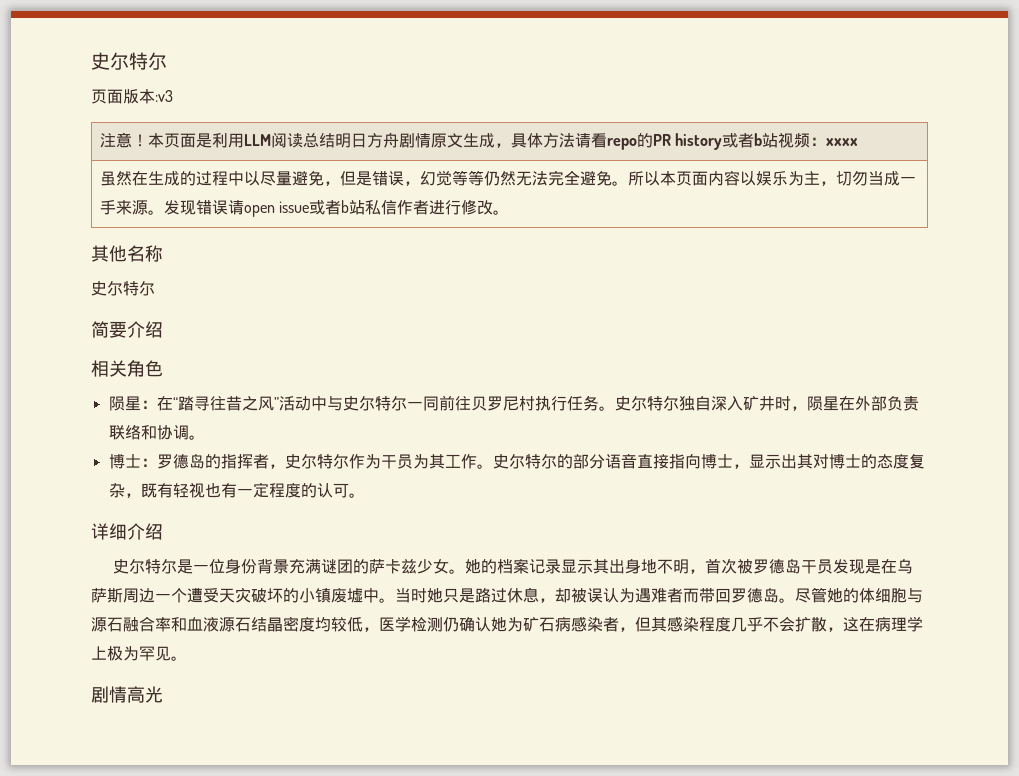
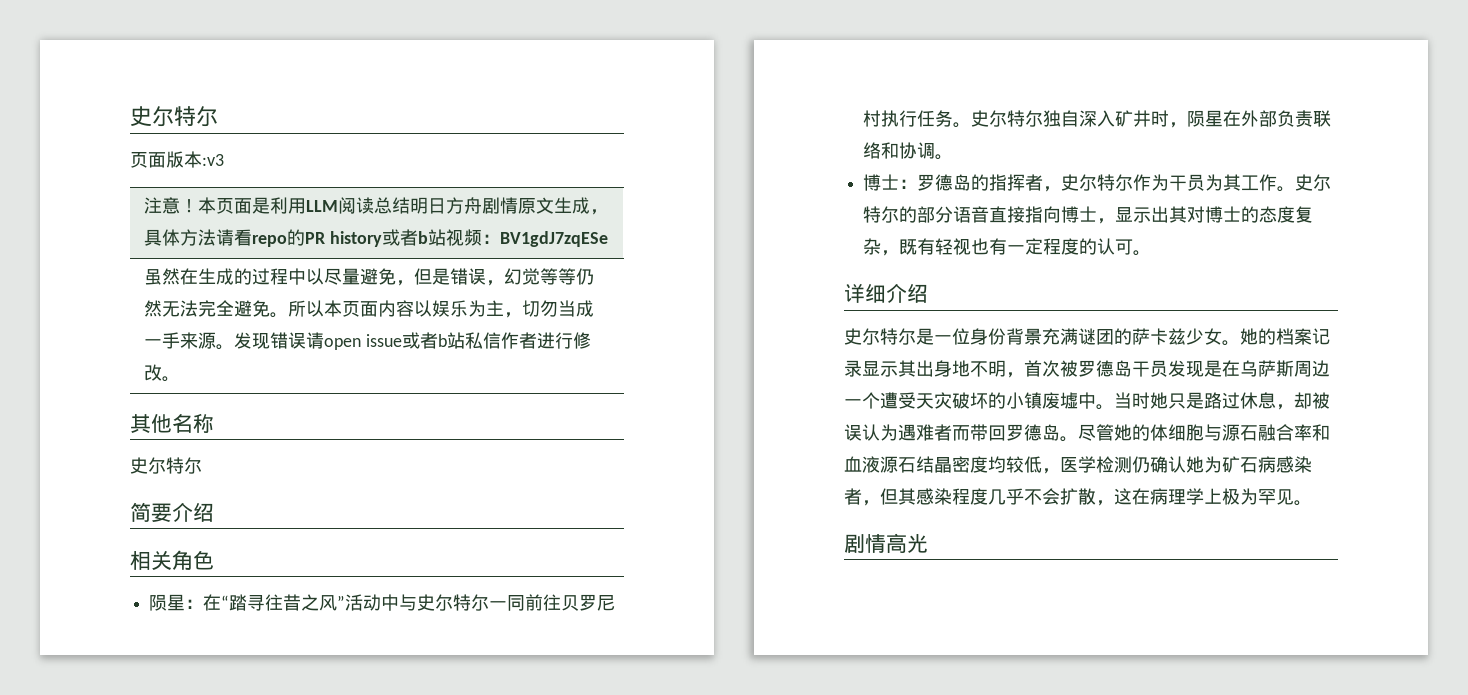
[825,138,858,146] xxxx -> [499,231,608,247] BV1gdJ7zqESe

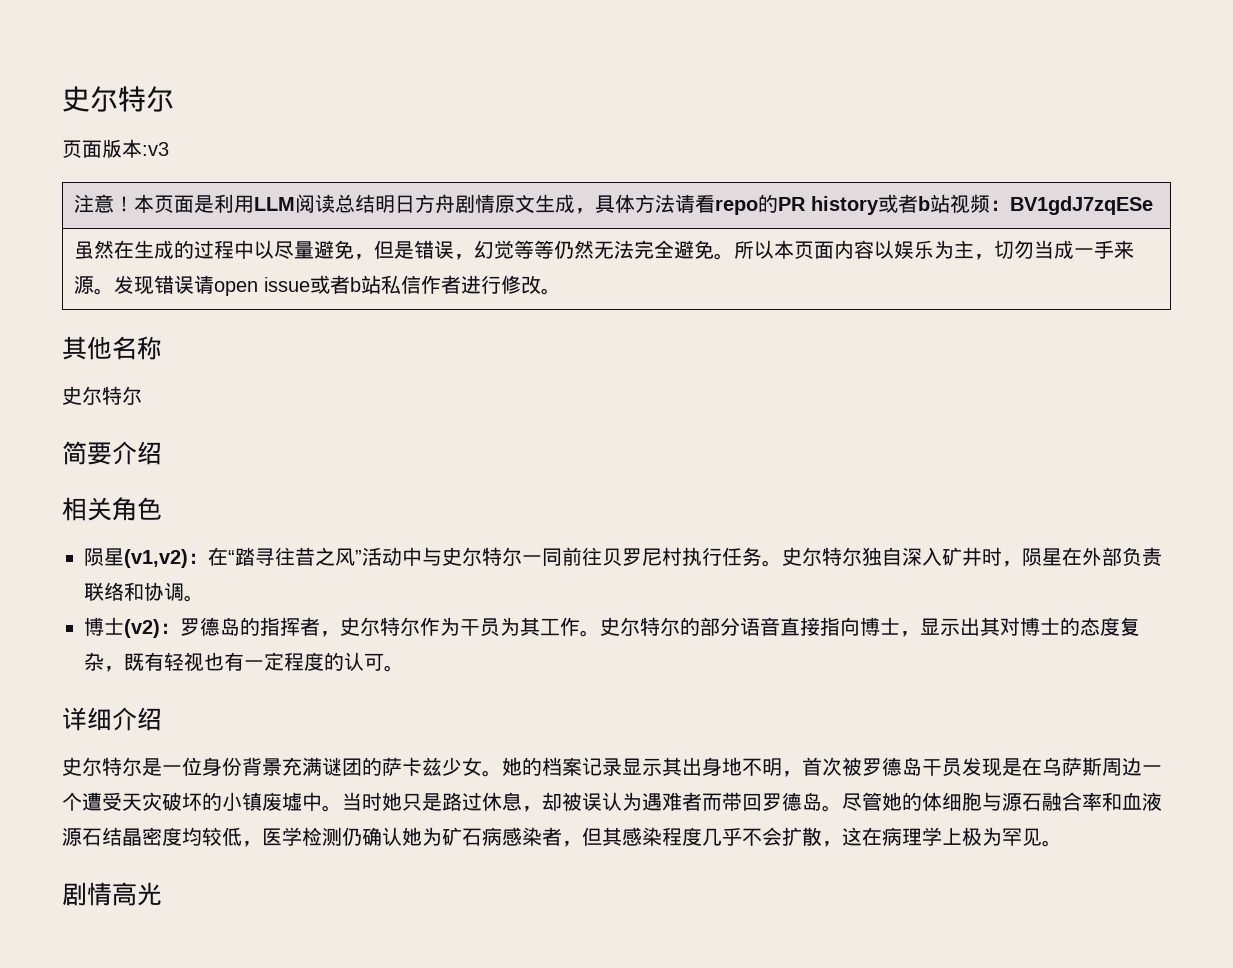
(186, 602) none -> [124,549,188,568] (v1,v2)
(900, 182) none -> [124,619,160,638] (v2)

